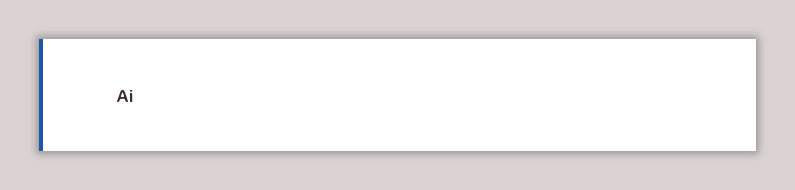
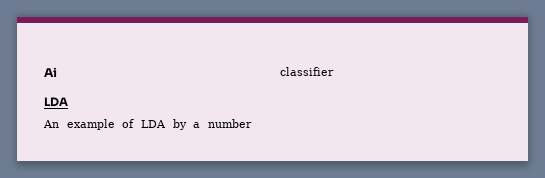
(133, 96) none -> [44,97,68,107] [43,119,252,130] [280,67,334,76] // LDA // An example of LDA by a number classifier

